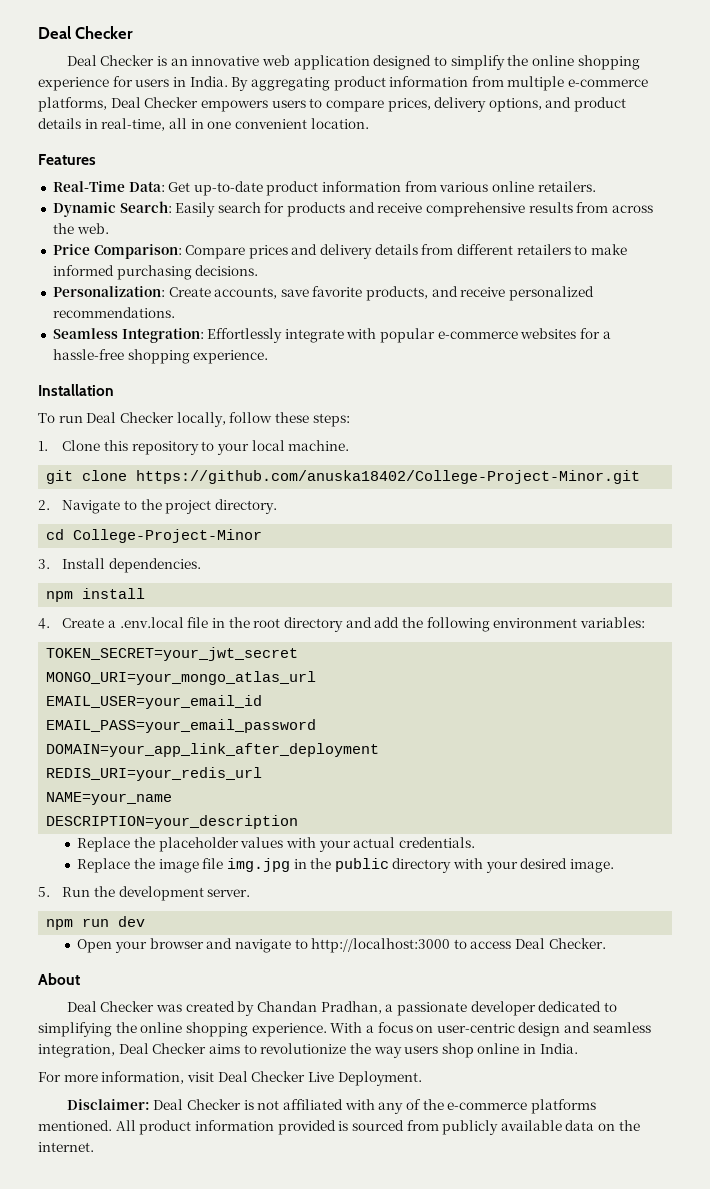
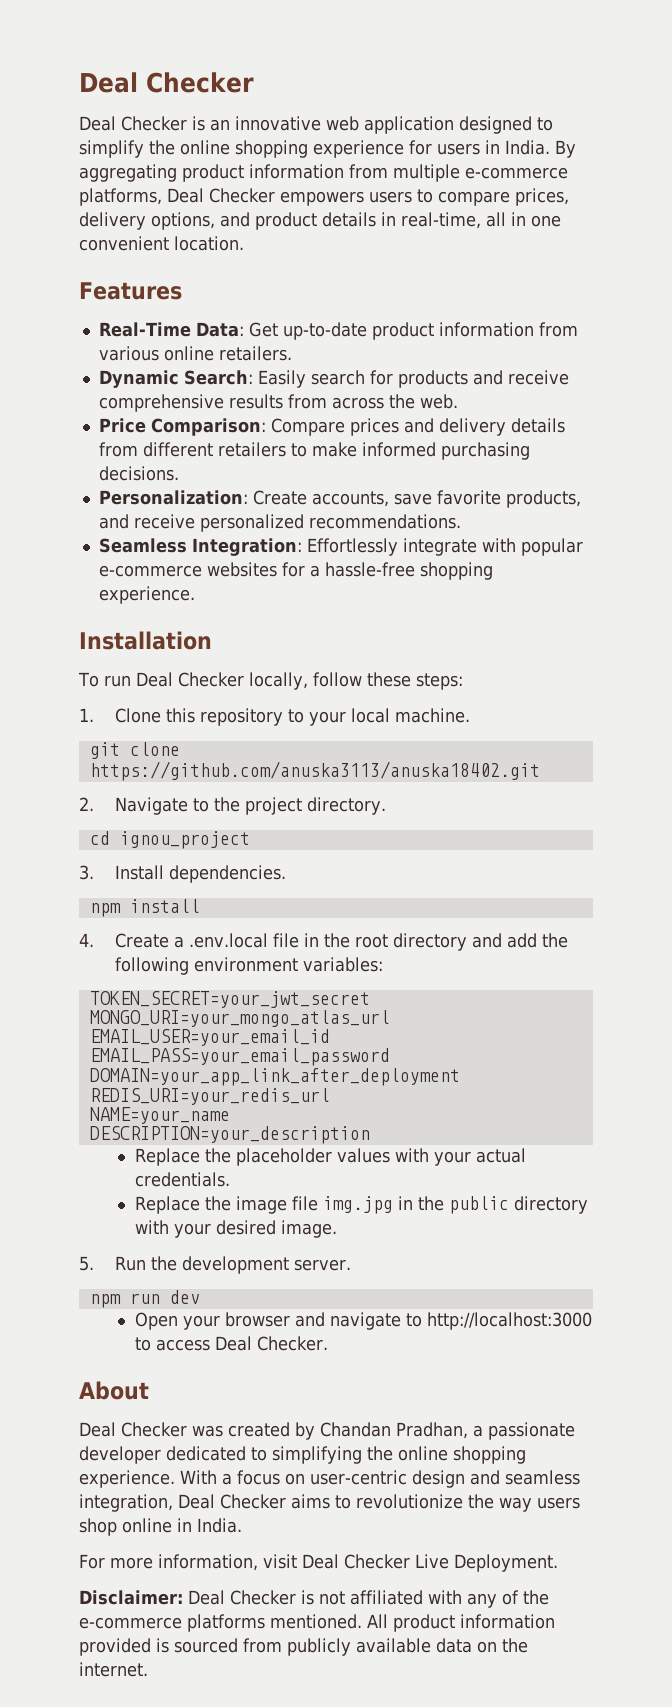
[136,470,641,484] https://github.com/anuska18402/College-Project-Minor.git -> [89,761,540,781] https://github.com/anuska3113/anuska18402.git
[73,529,263,543] College-Project-Minor -> [119,831,250,849] ignou_project

